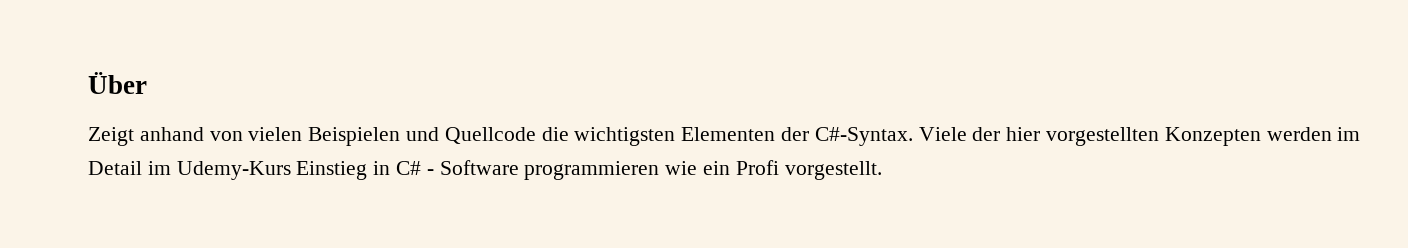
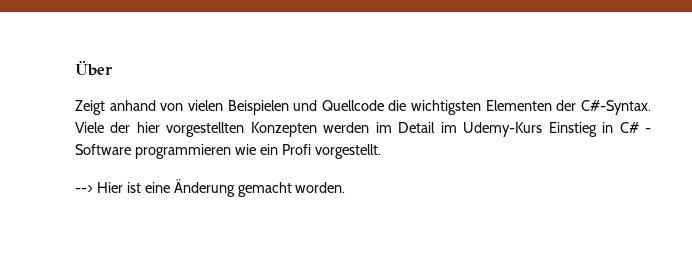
(882, 170) none -> [75,179,346,197] // --> Hier ist eine Änderung gemacht worden.

